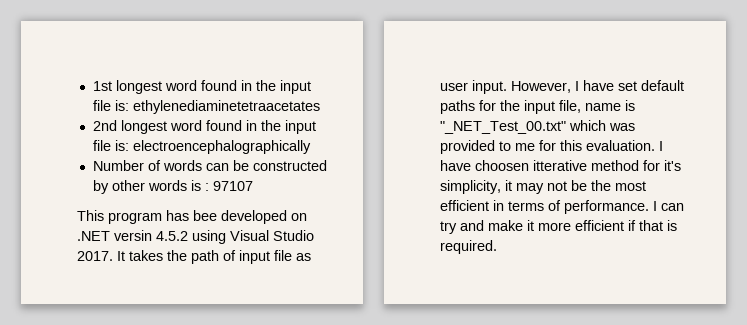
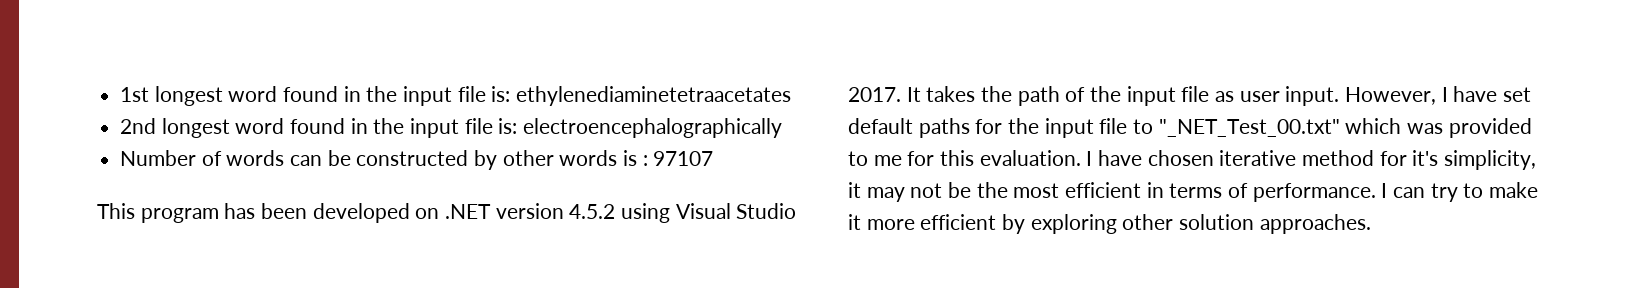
[193,210,217,221] bee -> [261,203,308,219] been
[114,230,152,241] versin -> [495,203,564,219] version
(236, 255) none -> [1090,86,1122,102] the
[559,100,635,113] file, name is -> [1099,118,1154,134] file to
[475,160,587,171] choosen itterative -> [1147,150,1297,166] chosen iterative
[460,220,484,231] and -> [1463,183,1484,198] to
[628,220,677,231] [440,240,497,254] if that is required. -> [1002,214,1371,234] by exploring other solution approaches.

